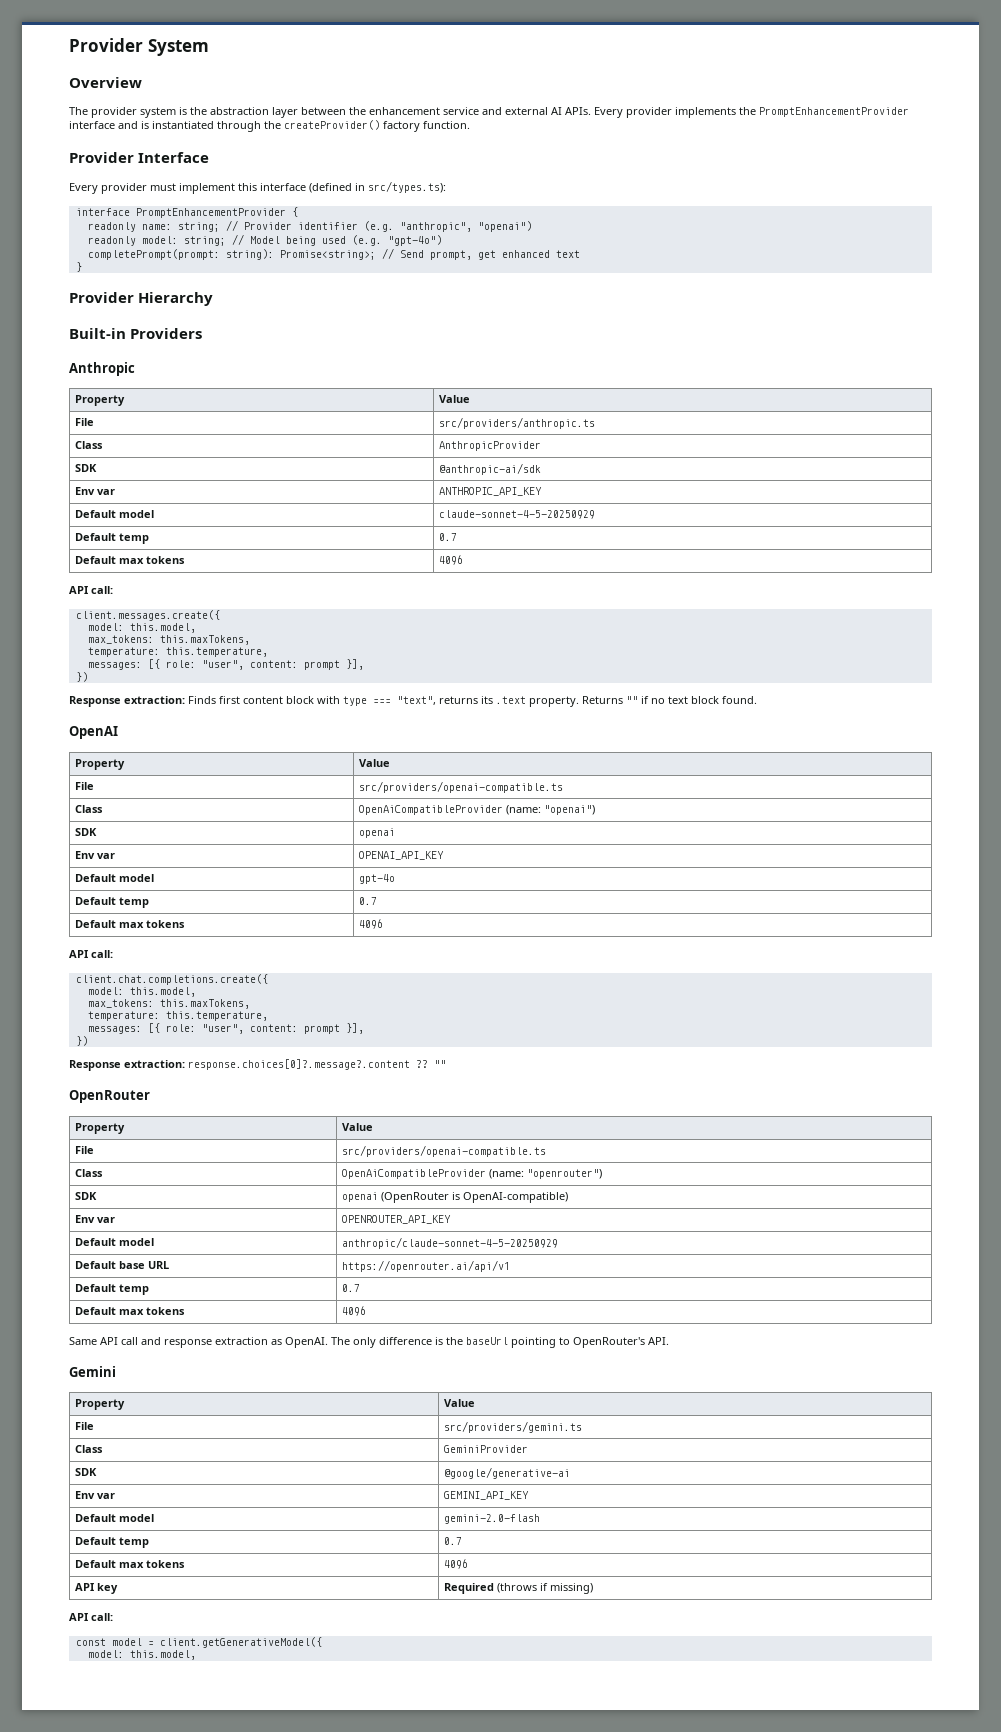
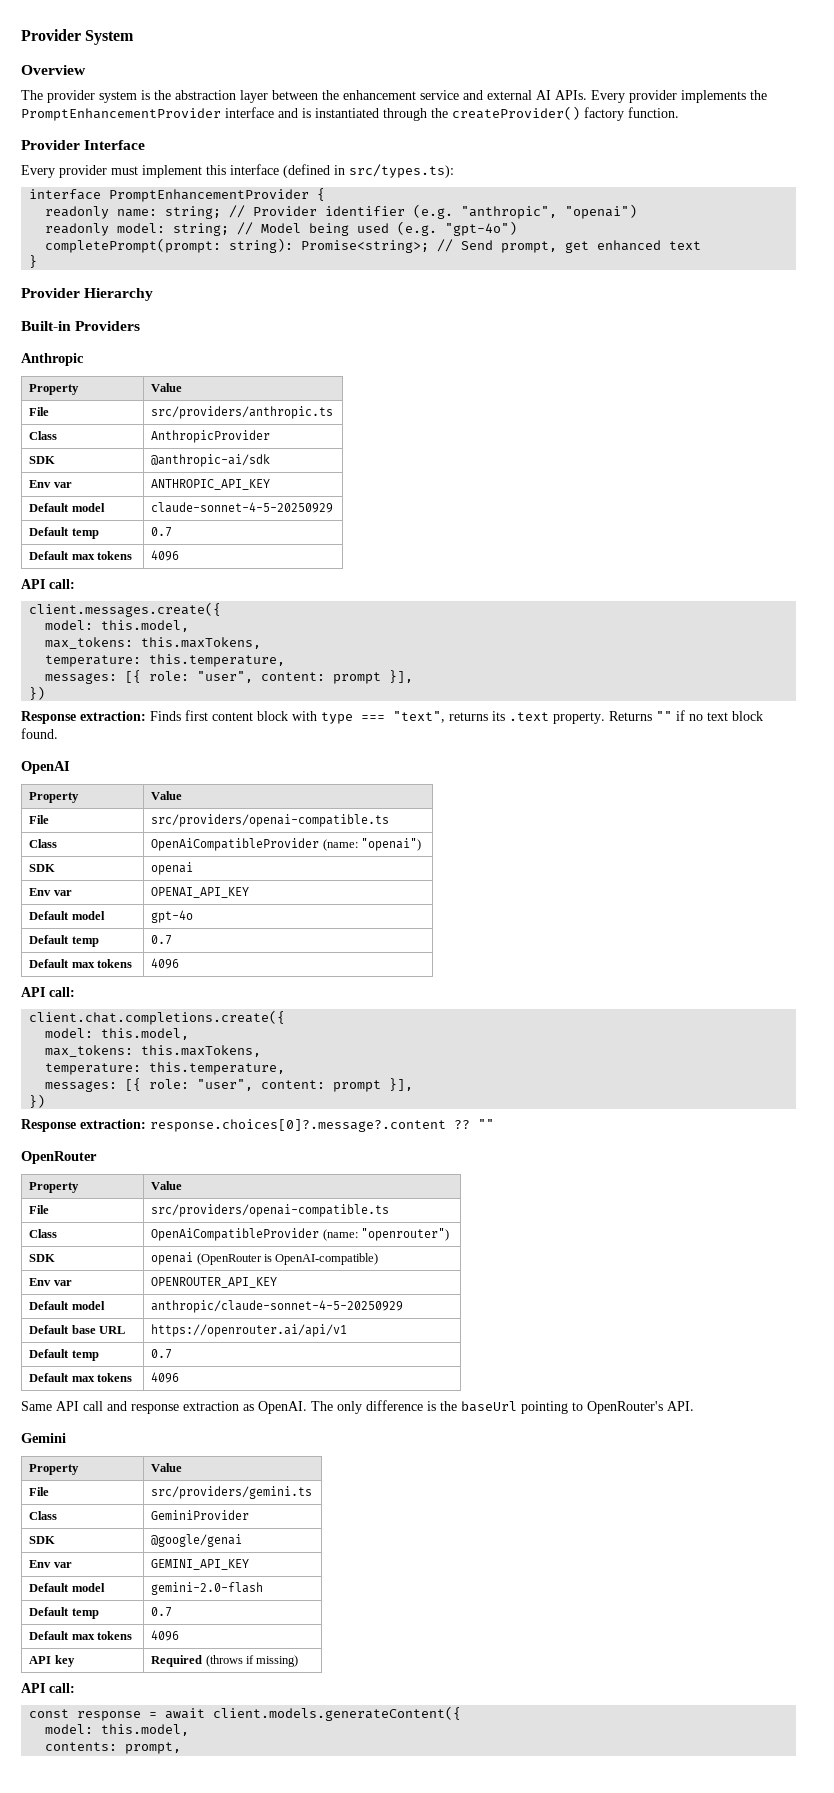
[443,1467,570,1479] @google/generative-ai -> [151,1534,243,1547] @google/genai
[111,1637,322,1648] [87,1650,196,1660] model = client.getGenerativeModel({ // model: this.model, -> [77,1706,462,1721] [45,1724,190,1736] [45,1742,182,1754] response = await client.models.generateContent({ // model: this.model, // contents: prompt,

